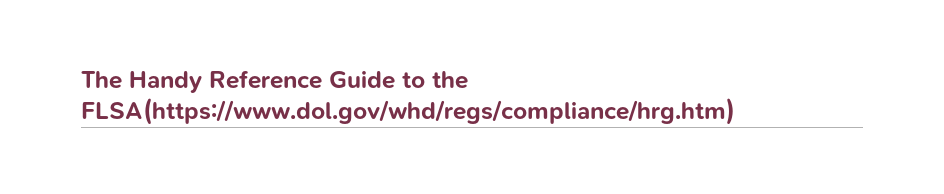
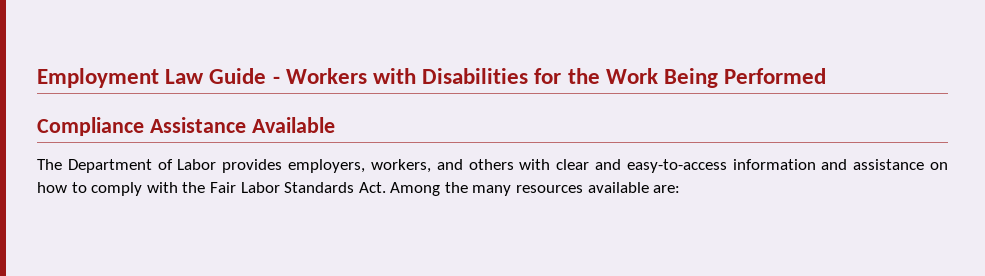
[81,70,468,93] [81,97,735,125] The Handy Reference Guide to the FLSA(https://www.dol.gov/whd/regs/compliance/hrg.htm) -> [37,68,827,88] [37,117,335,136] [37,159,948,173] [37,182,681,196] Employment Law Guide - Workers with Disabilities for the Work Being Performed // Compliance Assistance Available // The Department of Labor provides employers, workers, and others with clear and easy-to-access information and assistance on how to comply with the Fair Labor Standards Act. Among the many resources available are:

